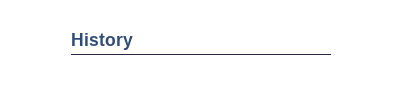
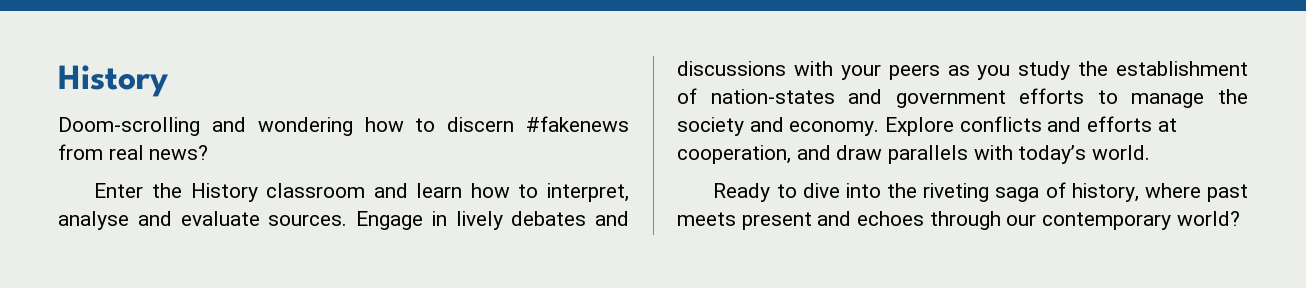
[71,33,133,50] History -> [58,65,168,97] [58,116,629,136] [58,144,209,160] [94,183,629,202] [58,211,629,230] [677,61,1248,80] [677,88,1248,108] [677,116,1177,136] [677,145,1151,164] [713,182,1248,202] [677,211,1240,230] History // Doom-scrolling and wondering how to discern #fakenews from real news? // Enter the History classroom and learn how to interpret, analyse and evaluate sources. Engage in lively debates and discussions with your peers as you study the establishment of nation-states and government efforts to manage the society and economy. Explore conflicts and efforts at cooperation, and draw parallels with today’s world. // Ready to dive into the riveting saga of history, where past meets present and echoes through our contemporary world?

